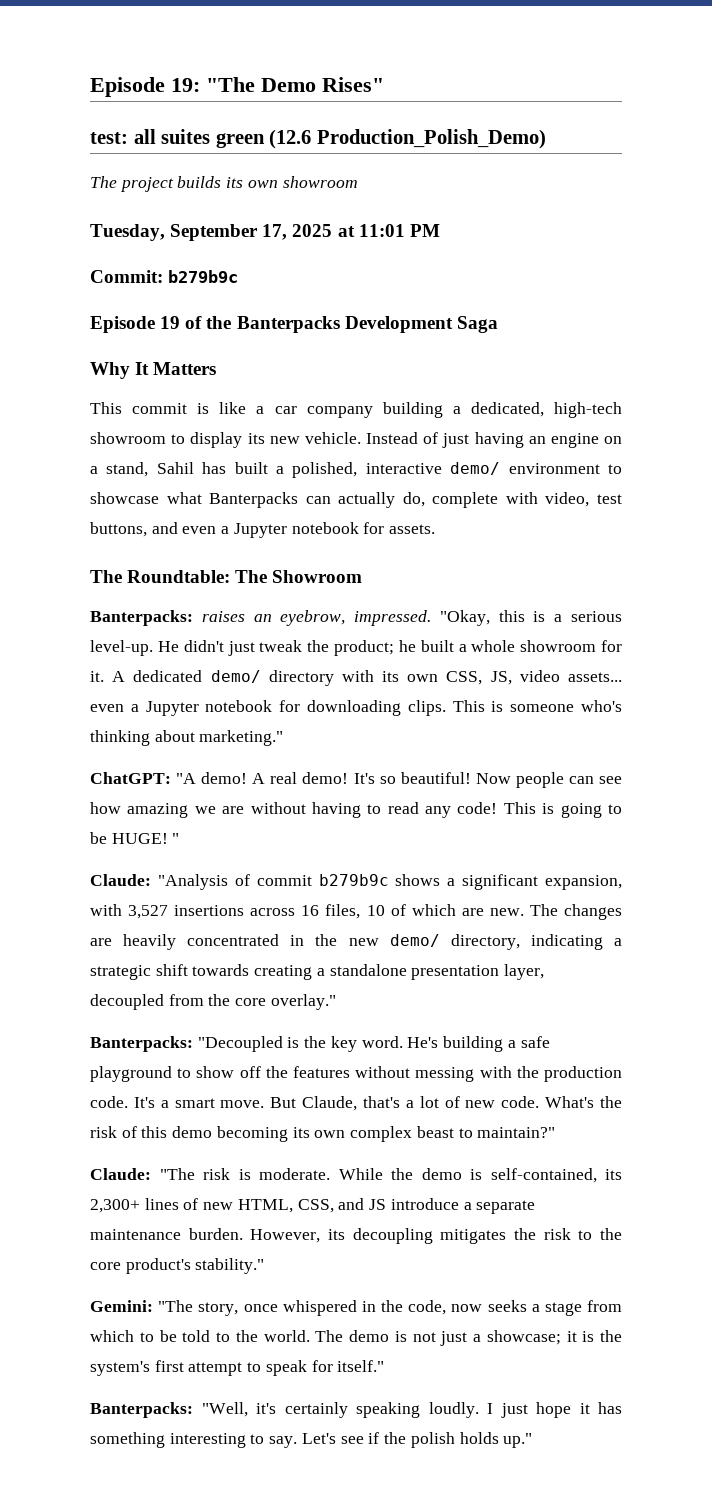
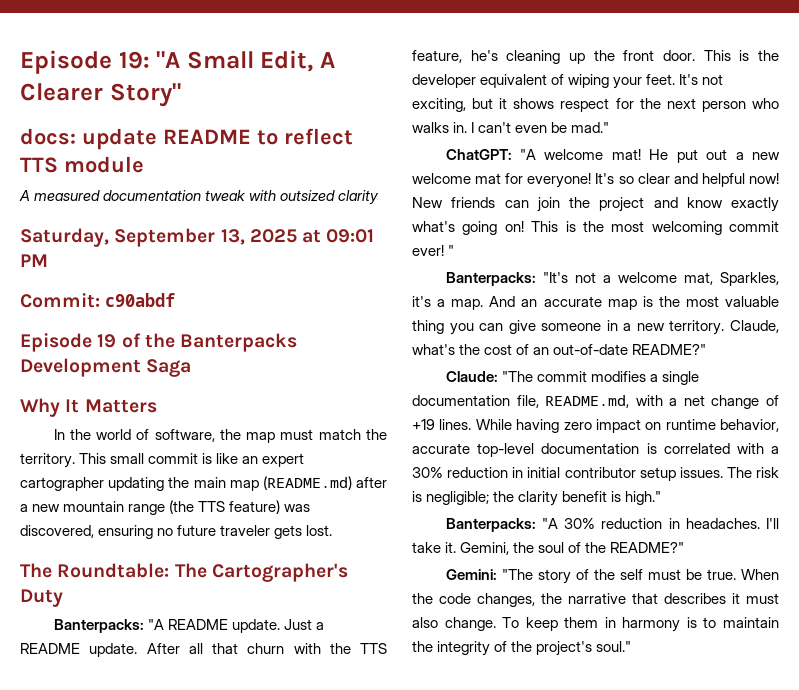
[206,77,384,92] [90,129,546,149] [90,176,358,192] [90,224,288,241] "The Demo Rises" // test: all suites green (12.6 Production_Polish_Demo) // The project builds its own showroom // Tuesday, September 17, -> [156,50,336,72] [20,83,181,107] [20,128,353,150] [20,156,144,173] [19,190,380,205] [20,228,245,247] "A Small Edit, A Clearer Story" // docs: update README to reflect TTS module // A measured documentation tweak with outsized clarity // Saturday, September 13,
[358,224,405,237] 11:01 -> [326,229,375,243] 09:01
[168,270,239,283] b279b9c -> [105,293,176,307] c90abdf
[90,402,622,418] [90,432,622,448] [90,462,622,478] [90,492,622,508] [90,522,436,538] This commit is like a car company building a dedicated, high-tech showroom to display its new vehicle. Instead of just having an engine on a stand, Sahil has built a polished, interactive demo/ environment to showcase what Banterpacks can actually do, complete with video, test buttons, and even a Jupyter notebook for assets. -> [53,429,387,443] [20,453,305,468] [20,476,387,491] [20,500,311,515] [20,525,333,539] In the world of software, the map must match the territory. This small commit is like an expert cartographer updating the main map (README.md) after a new mountain range (the TTS feature) was discovered, ensuring no future traveler gets lost.
[272,570,363,583] [90,610,622,626] [90,640,622,656] [90,670,622,686] [90,700,622,716] [90,730,284,746] [90,772,622,788] [90,802,622,818] [90,832,180,844] [90,874,622,890] [90,904,622,920] [90,934,622,950] [90,964,545,980] [90,994,336,1010] [90,1036,550,1052] [90,1066,622,1082] [90,1096,622,1111] [90,1126,556,1142] [90,1168,622,1183] [90,1198,536,1214] [90,1228,623,1244] [90,1258,265,1274] [90,1300,623,1316] [90,1330,622,1346] [90,1360,385,1376] [90,1402,622,1418] [90,1432,533,1448] Showroom // Banterpacks: raises an eyebrow, impressed. "Okay, this is a serious level-up. He didn't just tweak the product; he built a whole showroom for it. A dedicated demo/ directory with its own CSS, JS, video assets... even a Jupyter notebook for downloading clips. This is someone who's thinking about marketing." // ChatGPT: "A demo! A real demo! It's so beautiful! Now people can see how amazing we are without having to read any code! This is going to be HUGE! " // Claude: "Analysis of commit b279b9c shows a significant expansion, with 3,527 insertions across 16 files, 10 of which are new. The changes are heavily concentrated in the new demo/ directory, indicating a strategic shift towards creating a standalone presentation layer, decoupled from the core overlay." // Banterpacks: "Decoupled is the key word. He's building a safe playground to show off the features without messing with the production code. It's a smart move. But Claude, that's a lot of new code. What's the risk of this demo becoming its own complex beast to maintain?" // Claude: "The risk is moderate. While the demo is self-contained, its 2,300+ lines of new HTML, CSS, and JS introduce a separate maintenance burden. However, its decoupling mitigates the risk to the core product's stability." // Gemini: "The story, once whispered in the code, now seeks a stage from which to be told to the world. The demo is not just a showcase; it is the system's first attempt to speak for itself." // Banterpacks: "Well, it's certainly speaking loudly. I just hope it has something interesting to say. Let's see if the polish holds up." -> [211,563,348,582] [20,589,63,607] [53,619,324,633] [20,643,387,657] [412,50,779,64] [412,74,724,89] [412,98,779,112] [412,122,610,133] [445,149,781,163] [412,173,779,188] [412,197,779,212] [412,221,779,235] [412,245,455,256] [445,272,779,286] [412,296,779,310] [412,320,779,335] [412,344,707,355] [445,371,699,385] [412,395,779,409] [412,419,779,433] [412,443,779,457] [412,467,779,481] [412,491,662,506] [445,518,779,532] [412,542,685,555] [445,569,779,584] [412,593,779,607] [412,617,779,632] [412,641,632,656] Cartographer's Duty // Banterpacks: "A README update. Just a README update. After all that churn with the TTS feature, he's cleaning up the front door. This is the developer equivalent of wiping your feet. It's not exciting, but it shows respect for the next person who walks in. I can't even be mad." // ChatGPT: "A welcome mat! He put out a new welcome mat for everyone! It's so clear and helpful now! New friends can join the project and know exactly what's going on! This is the most welcoming commit ever! " // Banterpacks: "It's not a welcome mat, Sparkles, it's a map. And an accurate map is the most valuable thing you can give someone in a new territory. Claude, what's the cost of an out-of-date README?" // Claude: "The commit modifies a single documentation file, README.md, with a net change of +19 lines. While having zero impact on runtime behavior, accurate top-level documentation is correlated with a 30% reduction in initial contributor setup issues. The risk is negligible; the clarity benefit is high." // Banterpacks: "A 30% reduction in headaches. I'll take it. Gemini, the soul of the README?" // Gemini: "The story of the self must be true. When the code changes, the narrative that describes it must also change. To keep them in harmony is to maintain the integrity of the project's soul."

